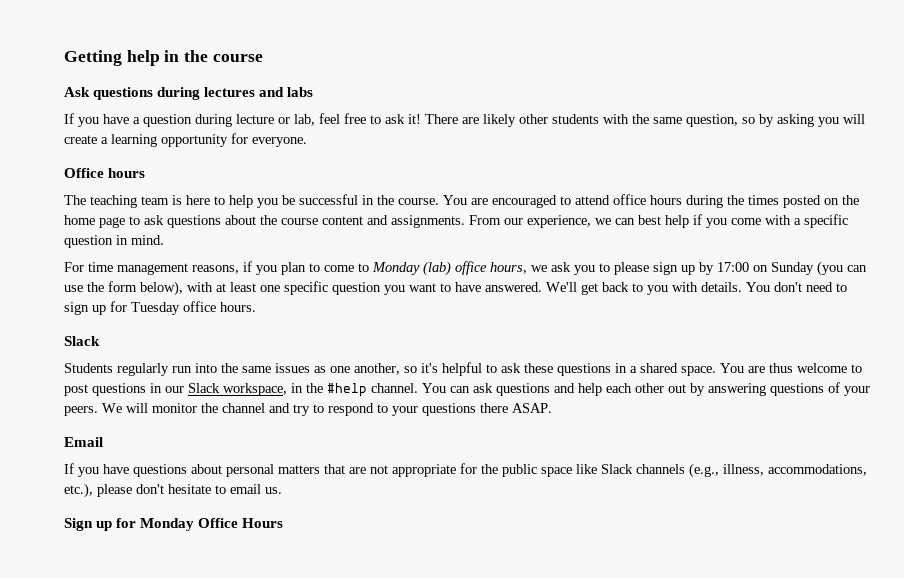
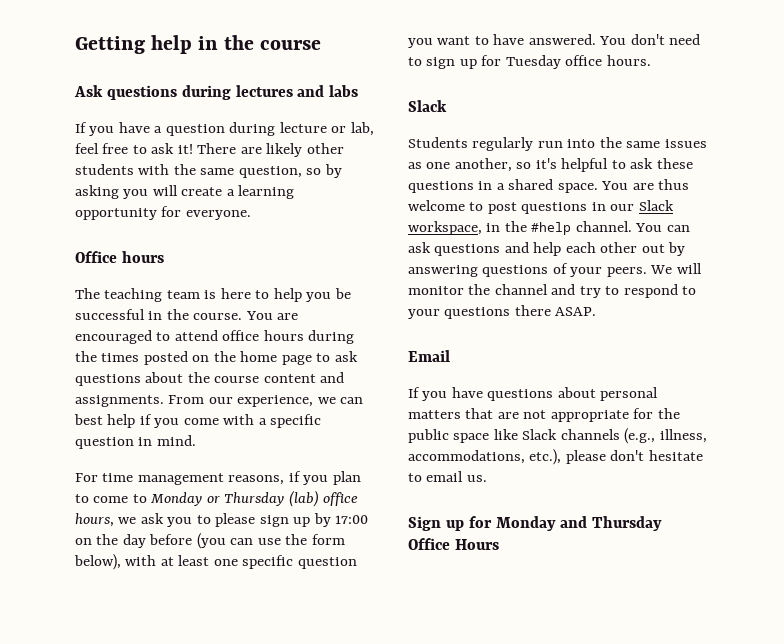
(420, 268) none -> [206,492,285,506] or Thursday
[771,262,814,275] Sunday -> [96,534,193,548] the day before
[546,282,742,295] We'll get back to you with details. -> (596, 39) none
(195, 524) none -> [560,516,663,531] and Thursday

